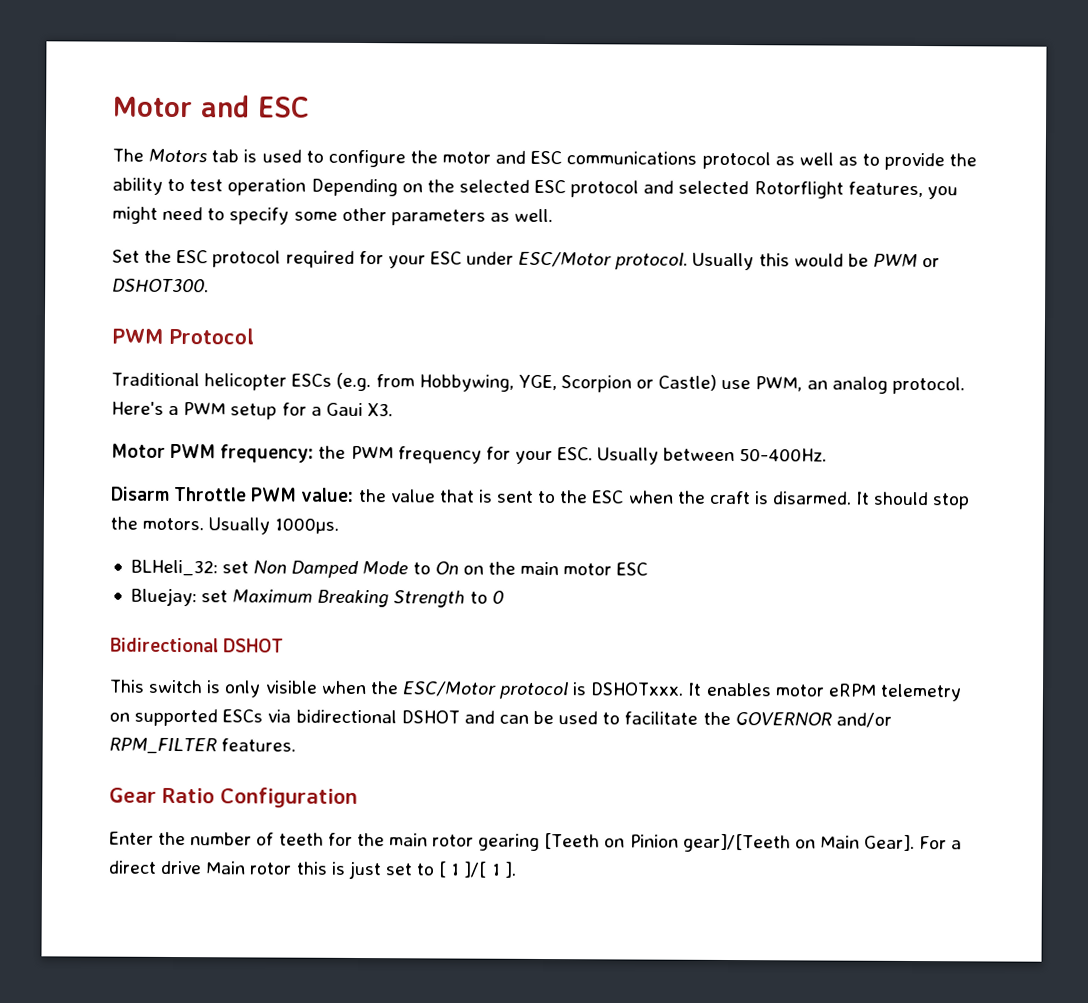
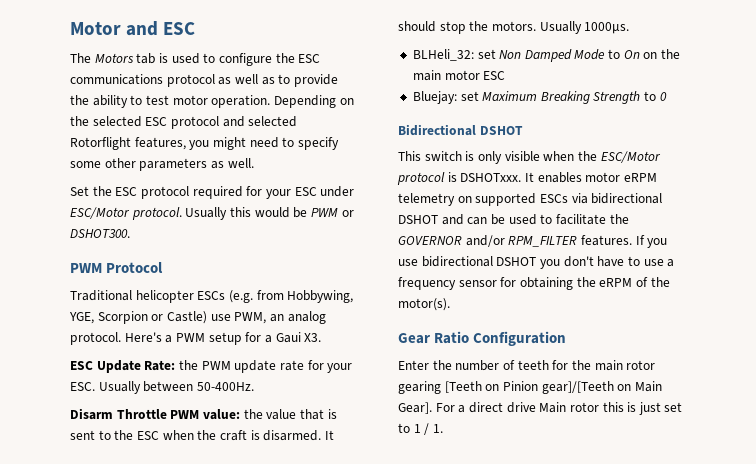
[442,150,527,164] motor and -> (295, 58) none
[227,178,307,196] operation -> [172,95,271,108] motor operation.
[111,443,482,464] Motor PWM frequency: the PWM frequency -> [70,360,304,373] ESC Update Rate: the PWM update rate
(297, 745) none -> [635,235,668,248] [398,256,675,269] [398,277,670,290] [398,298,450,311] If you use bidirectional DSHOT you don't have to use a frequency sensor for obtaining the eRPM of the motor(s).
[438,861,517,878] [ 1 ]/[ 1 ]. -> [413,423,443,435] 1 / 1.

